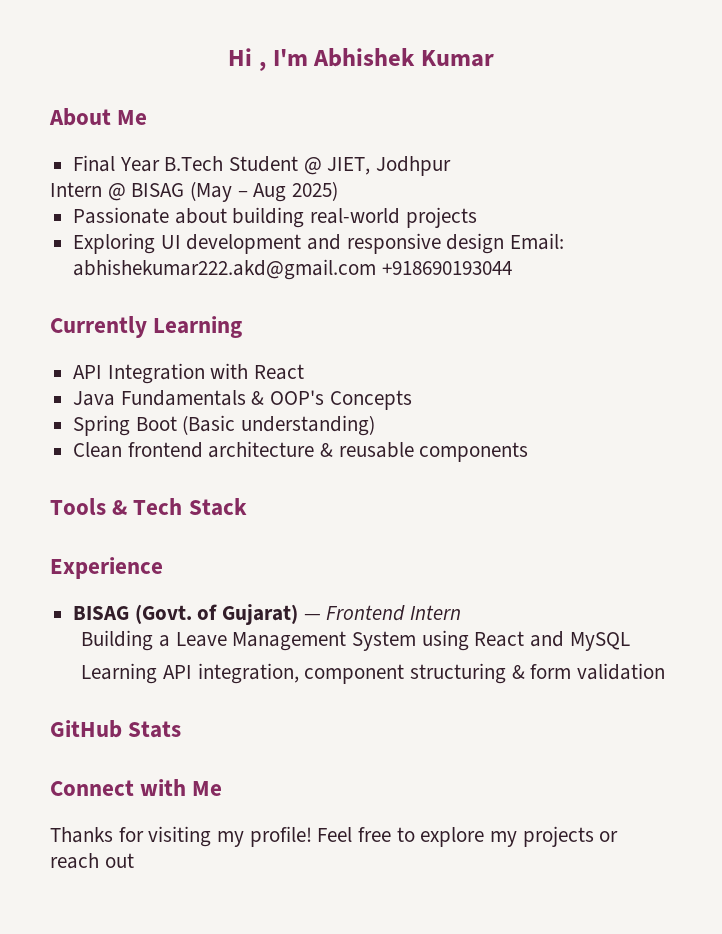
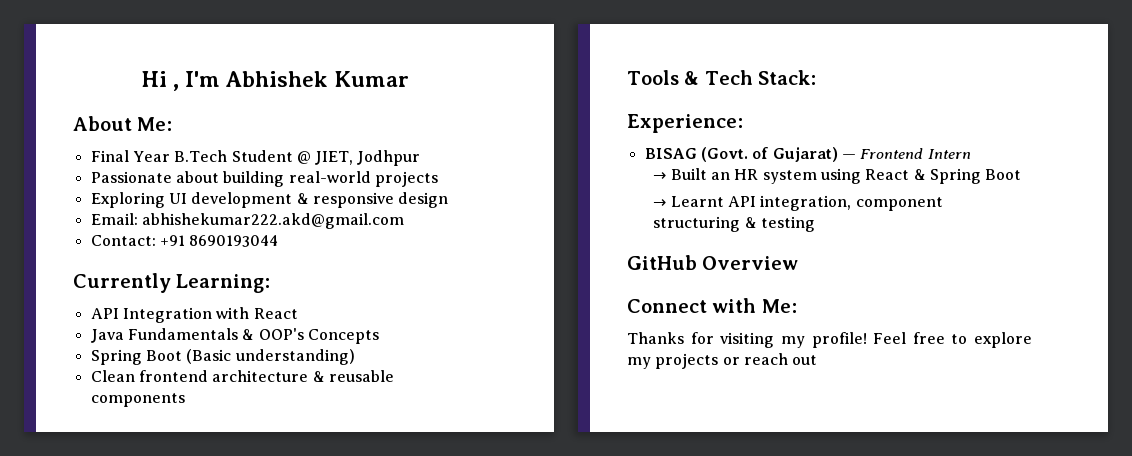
[117,110,148,125] Me -> [137,117,173,131] Me:
[50,181,339,202] // Intern @ BISAG (May – Aug 2025) -> (421, 158) none
[307,234,342,250] and -> [296,193,309,204] &
(505, 243) none -> (449, 200) //
[381,261,512,275] +918690193044 -> [90,235,279,247] // Contact: +91 8690193044
[153,316,243,338] Learning -> [176,274,271,293] Learning:
[188,498,247,516] [50,557,163,579] Stack // Experience -> [758,70,817,85] [627,114,743,133] Stack: // Experience:
[81,630,630,651] [81,663,158,684] Building a Leave Management System using React and MySQL // Learning -> [653,168,1022,184] [653,196,724,207] → Built an HR system using React & Spring Boot // → Learnt
[530,663,665,680] form validation -> [760,216,815,232] testing
[128,721,182,738] Stats -> [702,256,799,270] Overview
[192,781,223,796] Me -> [761,299,797,313] Me:

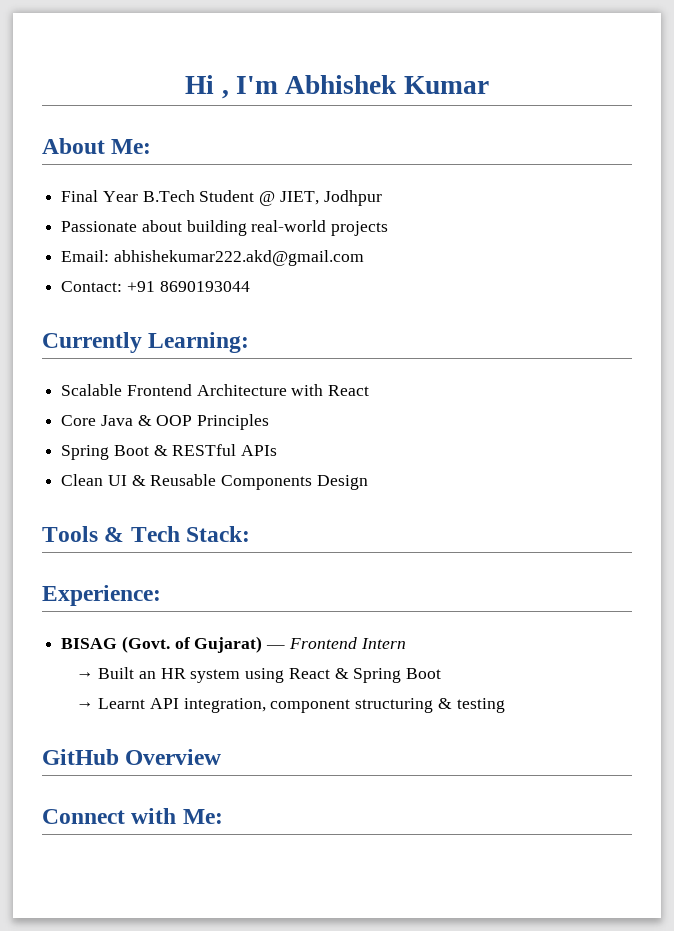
[90,192,449,208] // Exploring UI development & responsive design -> (389, 228) none
[90,307,212,323] API Integration -> [61,384,287,396] Scalable Frontend Architecture
[90,328,379,344] [90,349,355,365] [90,370,394,382] [90,393,185,407] Java Fundamentals & OOP's Concepts // Spring Boot (Basic understanding) // Clean frontend architecture & reusable components -> [61,414,270,430] [61,444,278,460] [61,474,368,490] Core Java & OOP Principles // Spring Boot & RESTful APIs // Clean UI & Reusable Components Design
[627,332,1032,348] [627,353,818,369] // Thanks for visiting my profile! Feel free to explore my projects or reach out -> (223, 816) none

